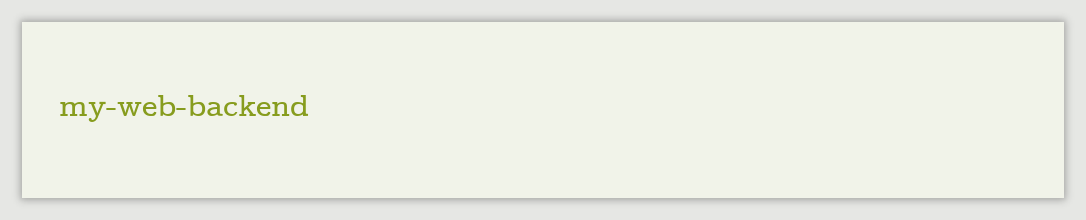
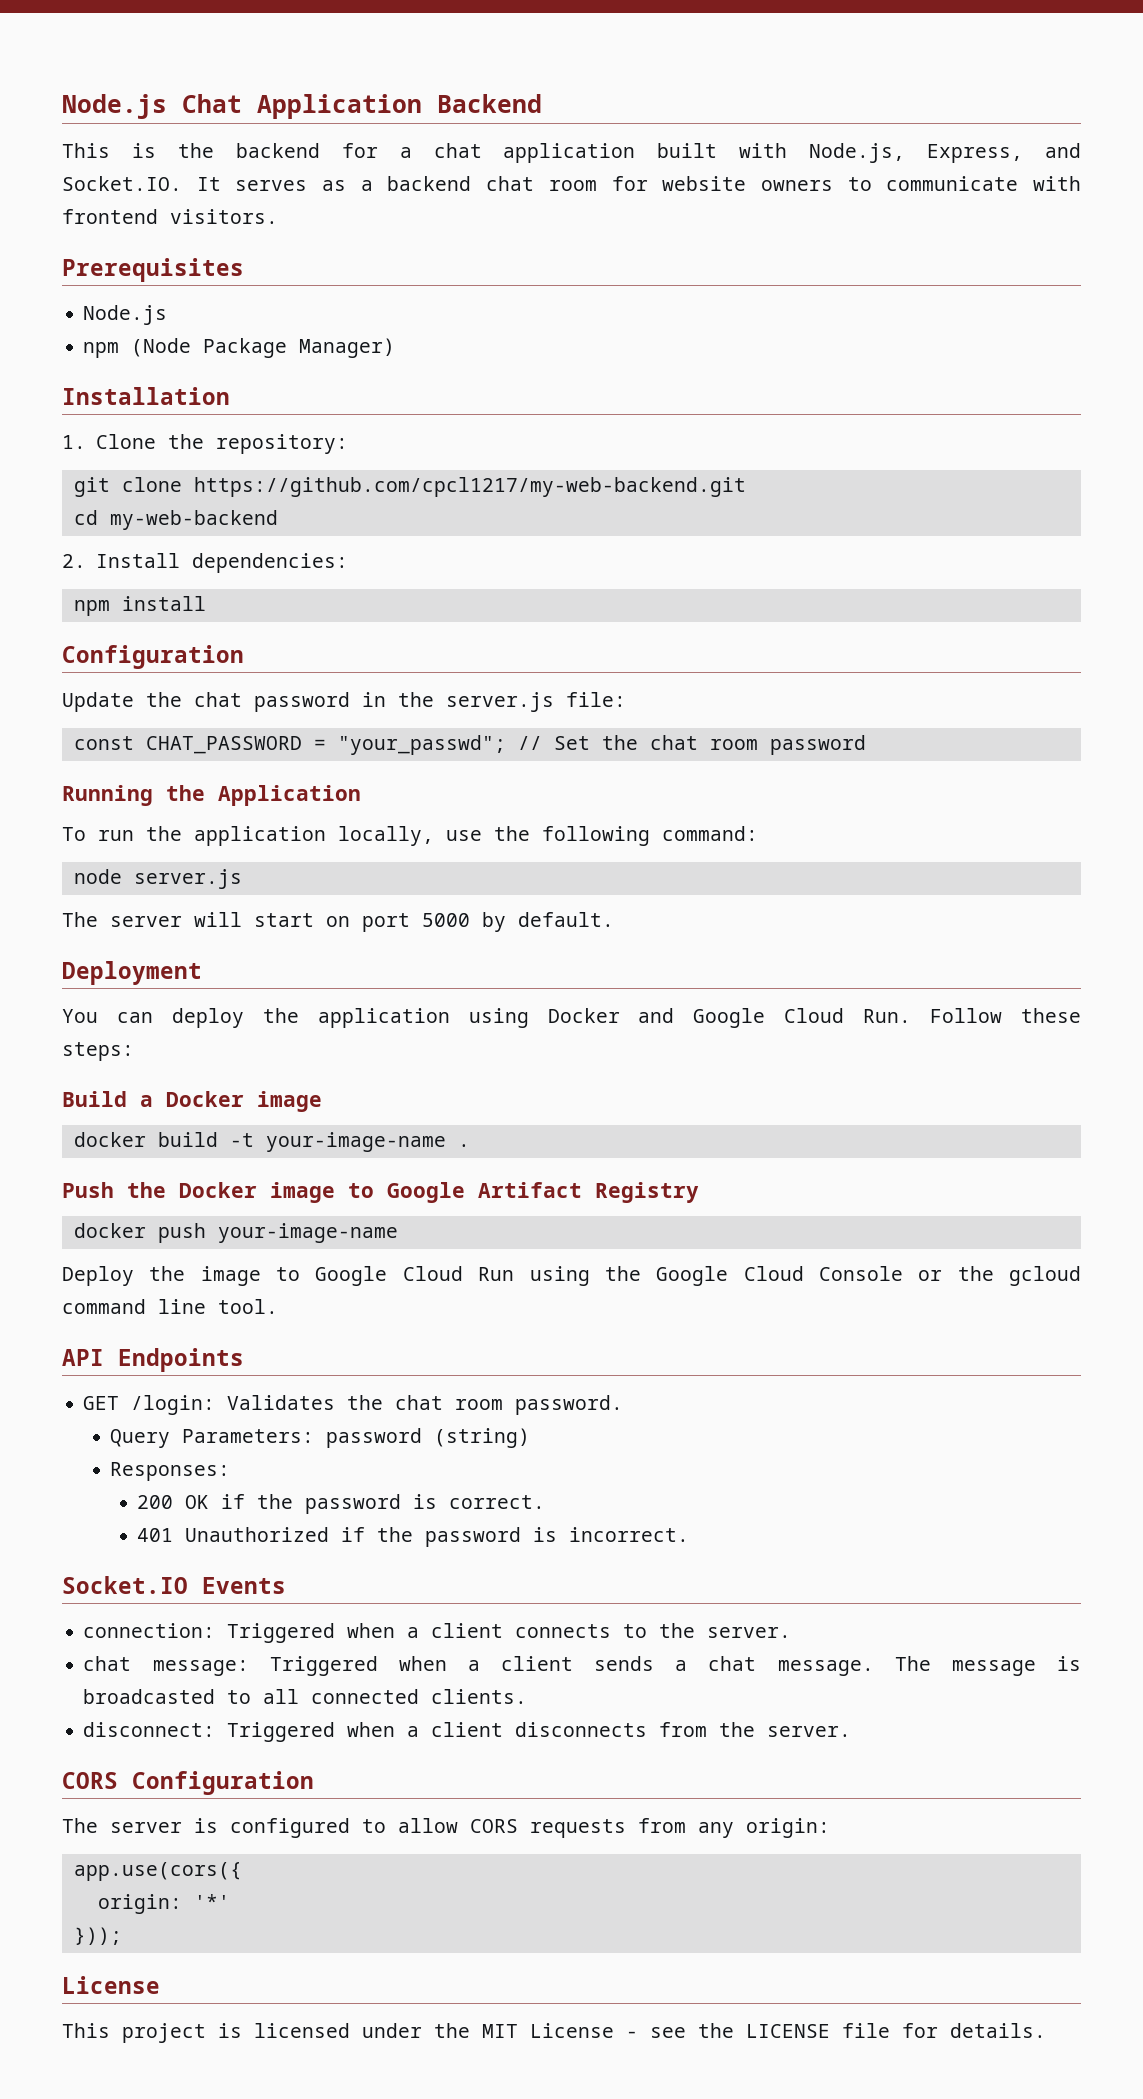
[59,95,309,122] my-web-backend -> [62,94,542,119] [62,143,1081,163] [62,176,1082,191] [62,209,278,224] [62,258,244,282] [83,305,168,325] [83,338,396,358] [62,387,230,405] [62,434,348,454] [73,477,746,497] [73,510,278,530] [62,553,348,573] [73,596,206,616] [62,645,244,669] [62,692,626,712] [73,735,866,755] [62,785,361,806] [62,826,758,846] [73,869,242,889] [62,912,614,932] [62,961,202,985] [62,1008,1081,1028] [62,1042,134,1061] [62,1091,322,1112] [73,1132,470,1152] [62,1182,699,1203] [73,1223,398,1243] [62,1266,1082,1286] [62,1299,278,1314] [62,1348,244,1372] [83,1395,624,1415] [110,1428,531,1448] [110,1462,231,1481] [137,1494,546,1514] [137,1527,690,1547] [62,1576,286,1594] [83,1623,792,1643] [83,1656,1081,1676] [83,1689,528,1704] [83,1722,852,1742] [62,1771,314,1795] [62,1818,830,1838] [73,1862,242,1881] [97,1894,230,1914] [73,1927,122,1945] [62,1976,160,1994] [62,2023,1046,2043] Node.js Chat Application Backend // This is the backend for a chat application built with Node.js, Express, and Socket.IO. It serves as a backend chat room for website owners to communicate with frontend visitors. // Prerequisites // Node.js // npm (Node Package Manager) // Installation // 1. Clone the repository: // git clone https://github.com/cpcl1217/my-web-backend.git // cd my-web-backend // 2. Install dependencies: // npm install // Configuration // Update the chat password in the server.js file: // const CHAT_PASSWORD = "your_passwd"; // Set the chat room password // Running the Application // To run the application locally, use the following command: // node server.js // The server will start on port 5000 by default. // Deployment // You can deploy the application using Docker and Google Cloud Run. Follow these steps: // Build a Docker image // docker build -t your-image-name . // Push the Docker image to Google Artifact Registry // docker push your-image-name // Deploy the image to Google Cloud Run using the Google Cloud Console or the gcloud command line tool. // API Endpoints // GET /login: Validates the chat room password. // Query Parameters: password (string) // Responses: // 200 OK if the password is correct. // 401 Unauthorized if the password is incorrect. // Socket.IO Events // connection: Triggered when a client connects to the server. // chat message: Triggered when a client sends a chat message. The message is broadcasted to all connected clients. // disconnect: Triggered when a client disconnects from the server. // CORS Configuration // The server is configured to allow CORS requests from any origin: // app.use(cors({ // origin: '*' // })); // License // This project is licensed under the MIT License - see the LICENSE file for details.

